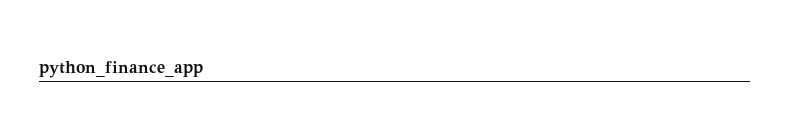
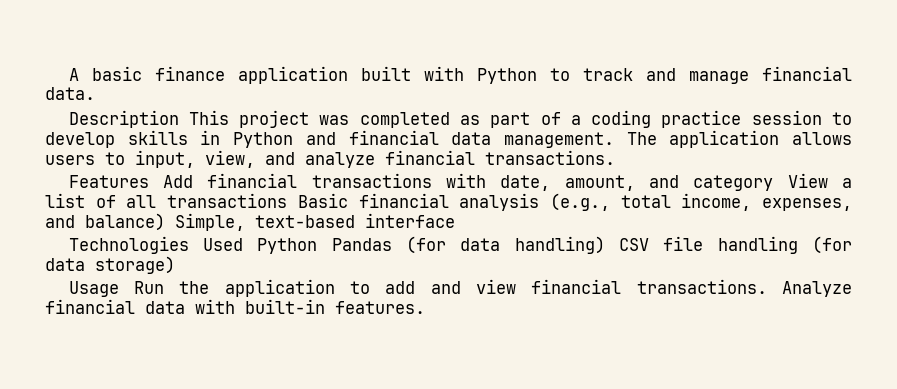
[39,61,203,78] python_finance_app -> [68,66,852,84] [45,87,95,100] [68,110,852,128] [45,130,852,148] [45,150,615,168] [68,173,852,191] [45,193,853,211] [45,213,455,231] [68,236,852,254] [45,256,175,274] [68,279,852,297] [45,299,425,314] A basic finance application built with Python to track and manage financial data. // Description This project was completed as part of a coding practice session to develop skills in Python and financial data management. The application allows users to input, view, and analyze financial transactions. // Features Add financial transactions with date, amount, and category View a list of all transactions Basic financial analysis (e.g., total income, expenses, and balance) Simple, text-based interface // Technologies Used Python Pandas (for data handling) CSV file handling (for data storage) // Usage Run the application to add and view financial transactions. Analyze financial data with built-in features.

